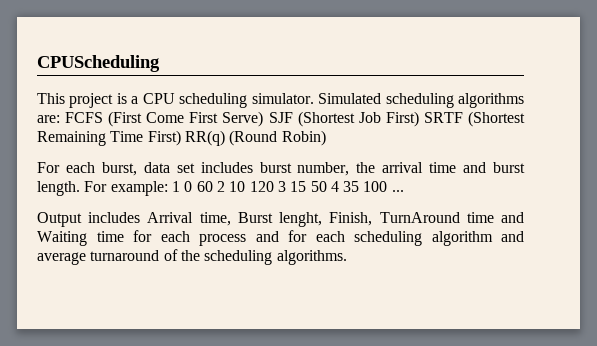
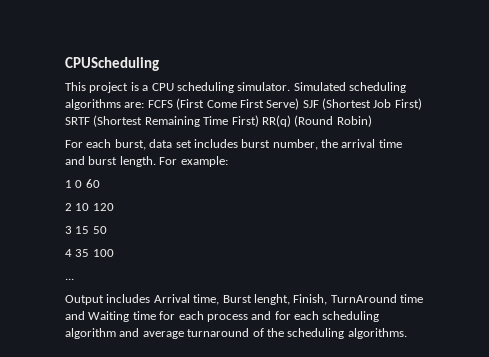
(168, 188) none -> (228, 161) //
(213, 186) none -> (100, 183) //
(274, 186) none -> (114, 207) //
(327, 186) none -> (107, 230) //
(388, 186) none -> (114, 253) //

